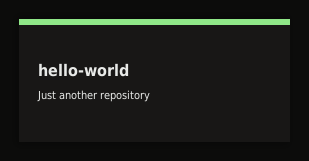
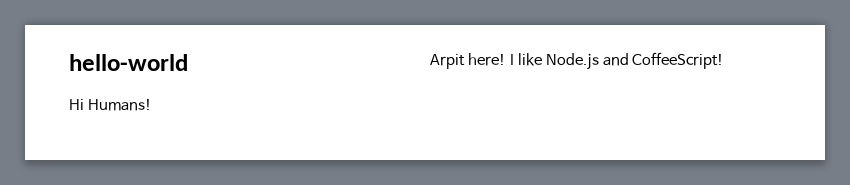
[37,90,150,102] Just another repository -> [69,98,152,111] [430,52,725,70] Hi Humans! // Arpit here! I like Node.js and CoffeeScript!

